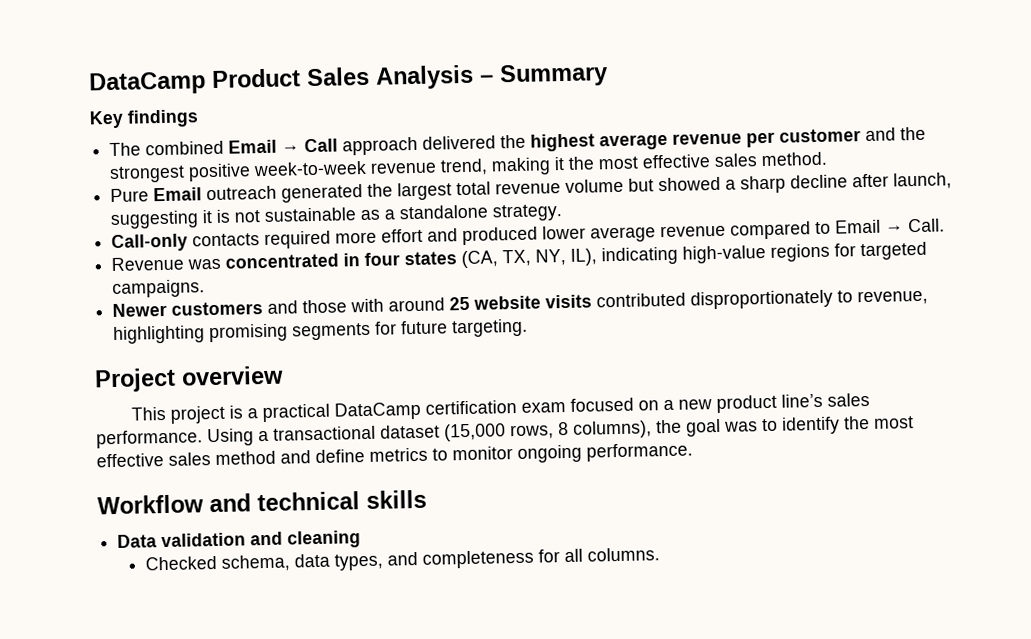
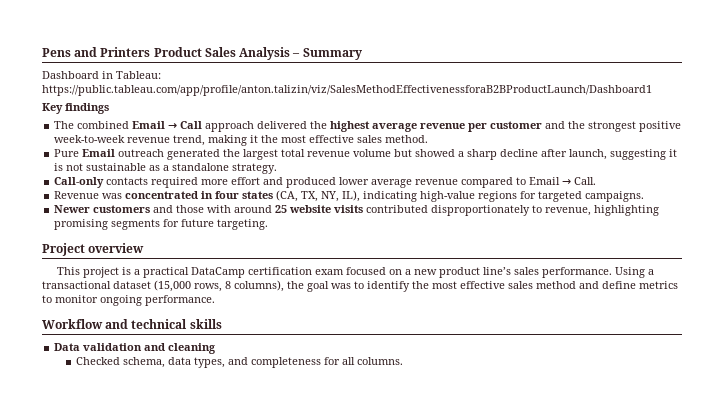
[89,71,206,96] DataCamp -> [42,47,151,57] Pens and Printers
(608, 75) none -> [42,71,161,79] [42,85,652,96] // Dashboard in Tableau: https://public.tableau.com/app/profile/anton.talizin/viz/SalesMethodEffectivenessforaB2BProductLaunch/Dashboard1

